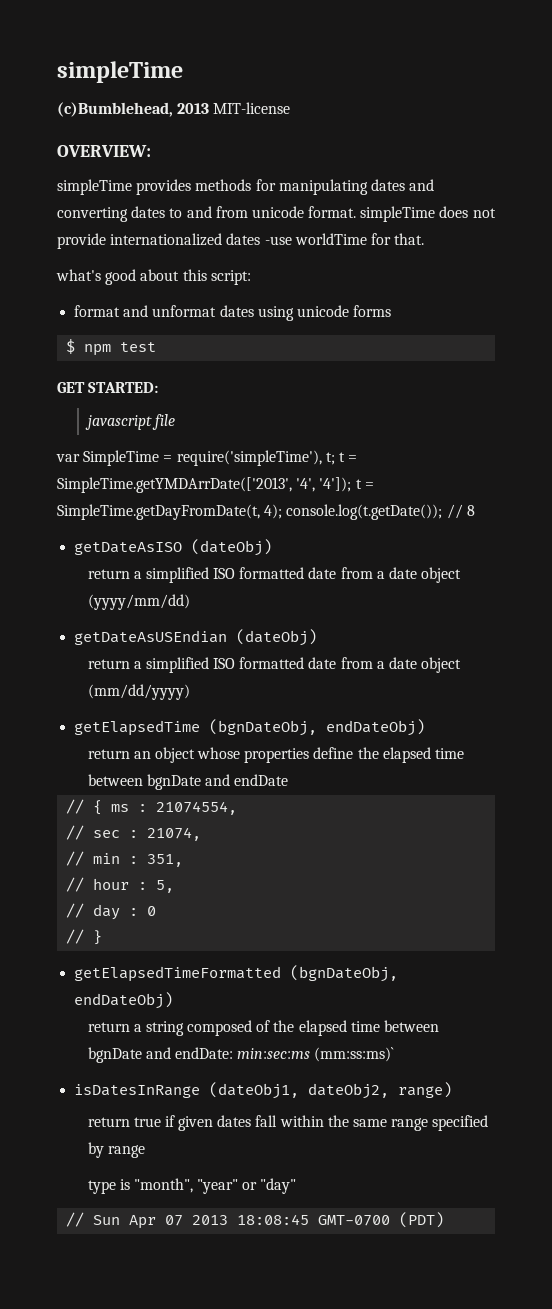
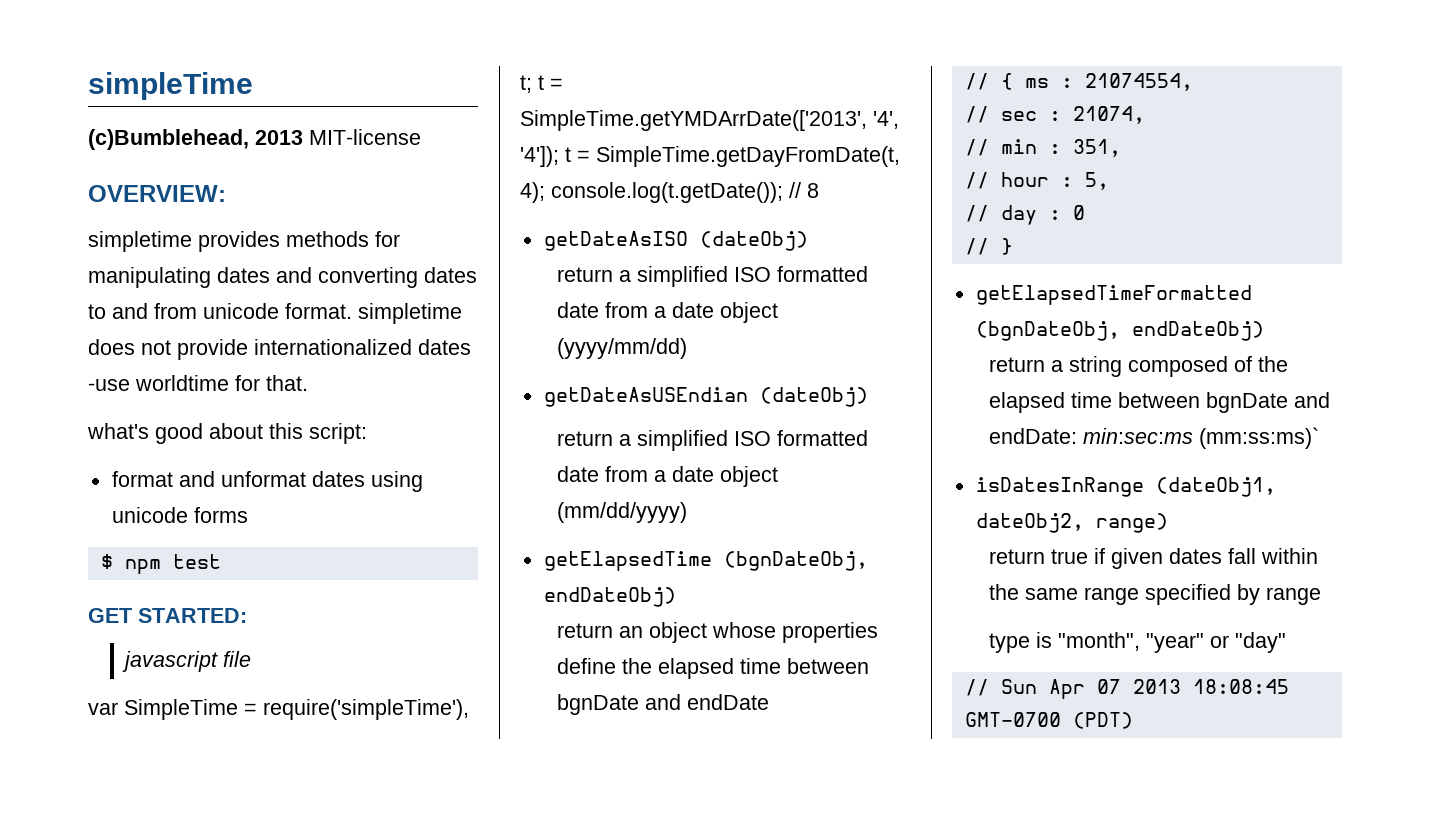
[57,179,132,195] simpleTime -> [88,231,192,252] simpletime
[360,206,436,222] simpleTime -> [358,303,462,324] simpletime
[294,233,367,245] worldTime -> [135,375,229,391] worldtime

